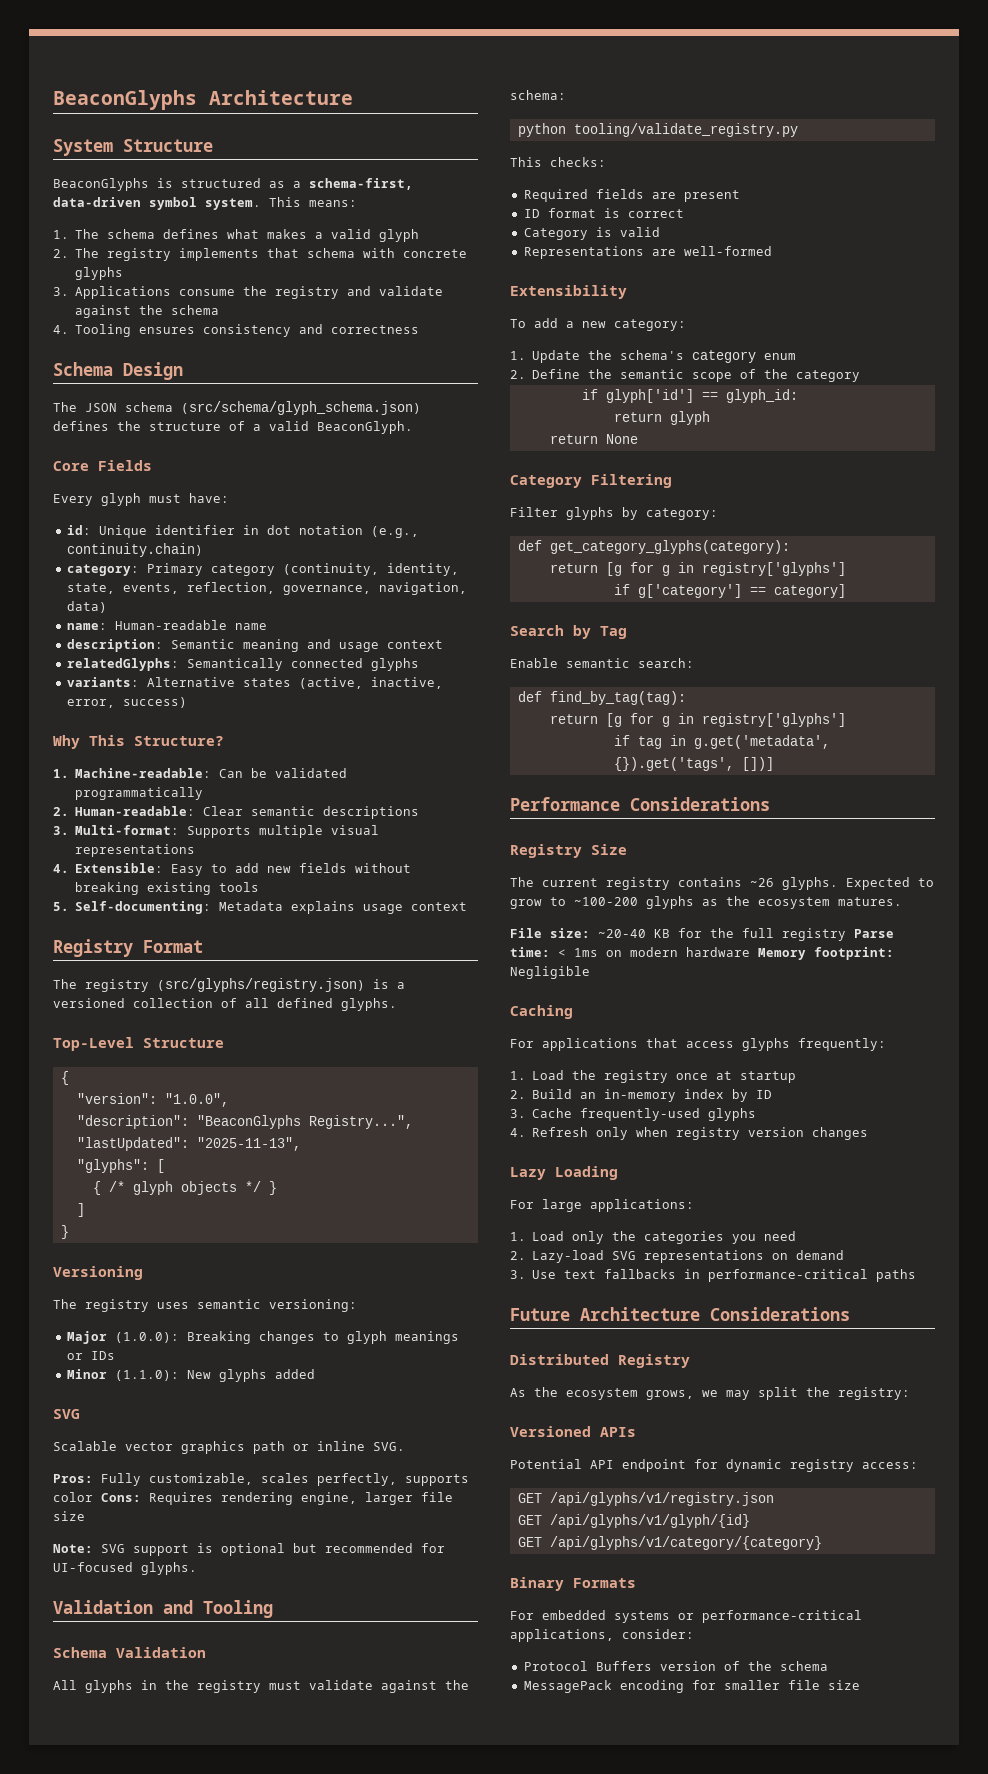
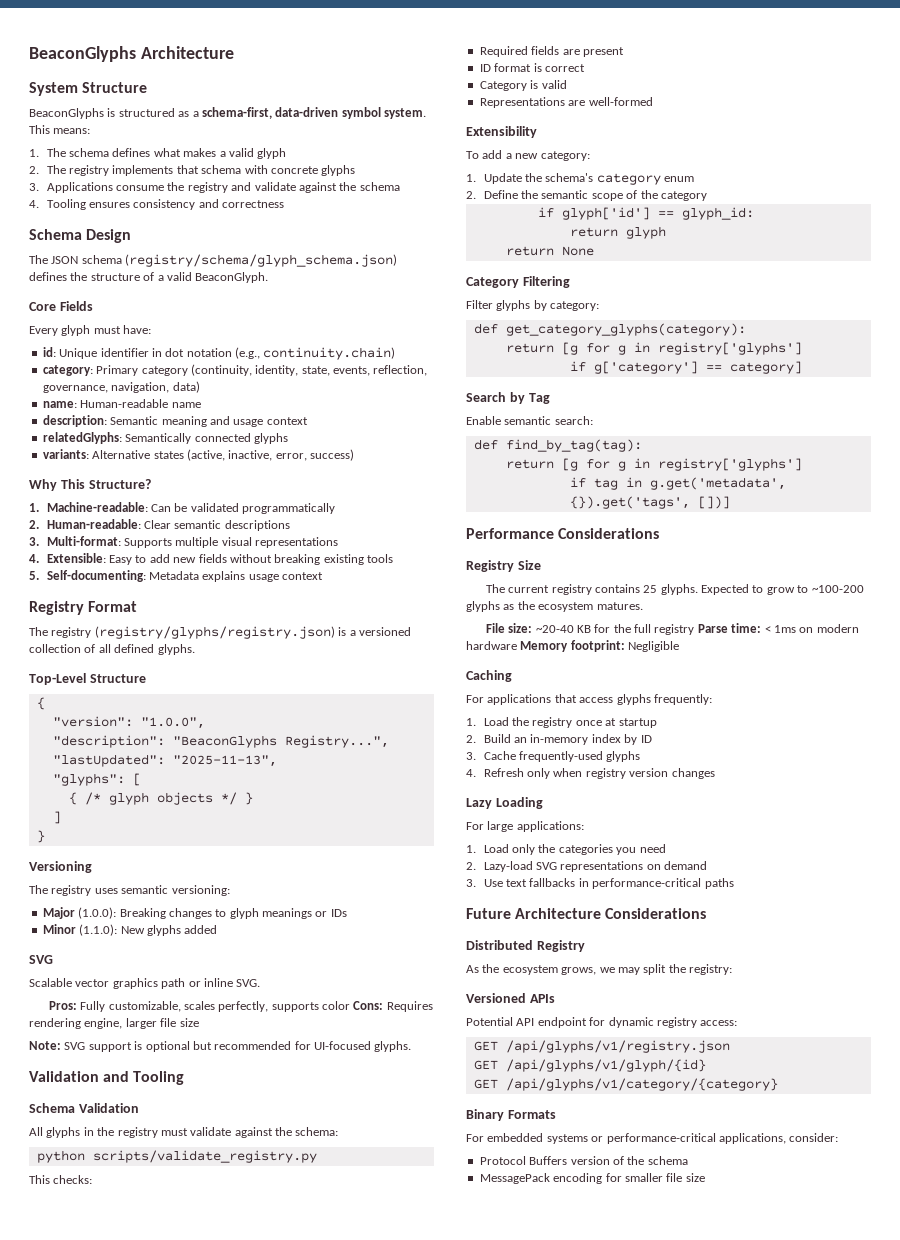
[181,401,421,415] (src/schema/glyph_schema.json) -> [125,254,398,267] (registry/schema/glyph_schema.json)
[157,978,365,992] (src/glyphs/registry.json) -> [94,626,335,639] (registry/glyphs/registry.json)
[573,123,798,137] tooling/validate_registry.py -> [92,1150,317,1163] scripts/validate_registry.py
[750,878,774,887] ~26 -> [643,585,658,593] 25

